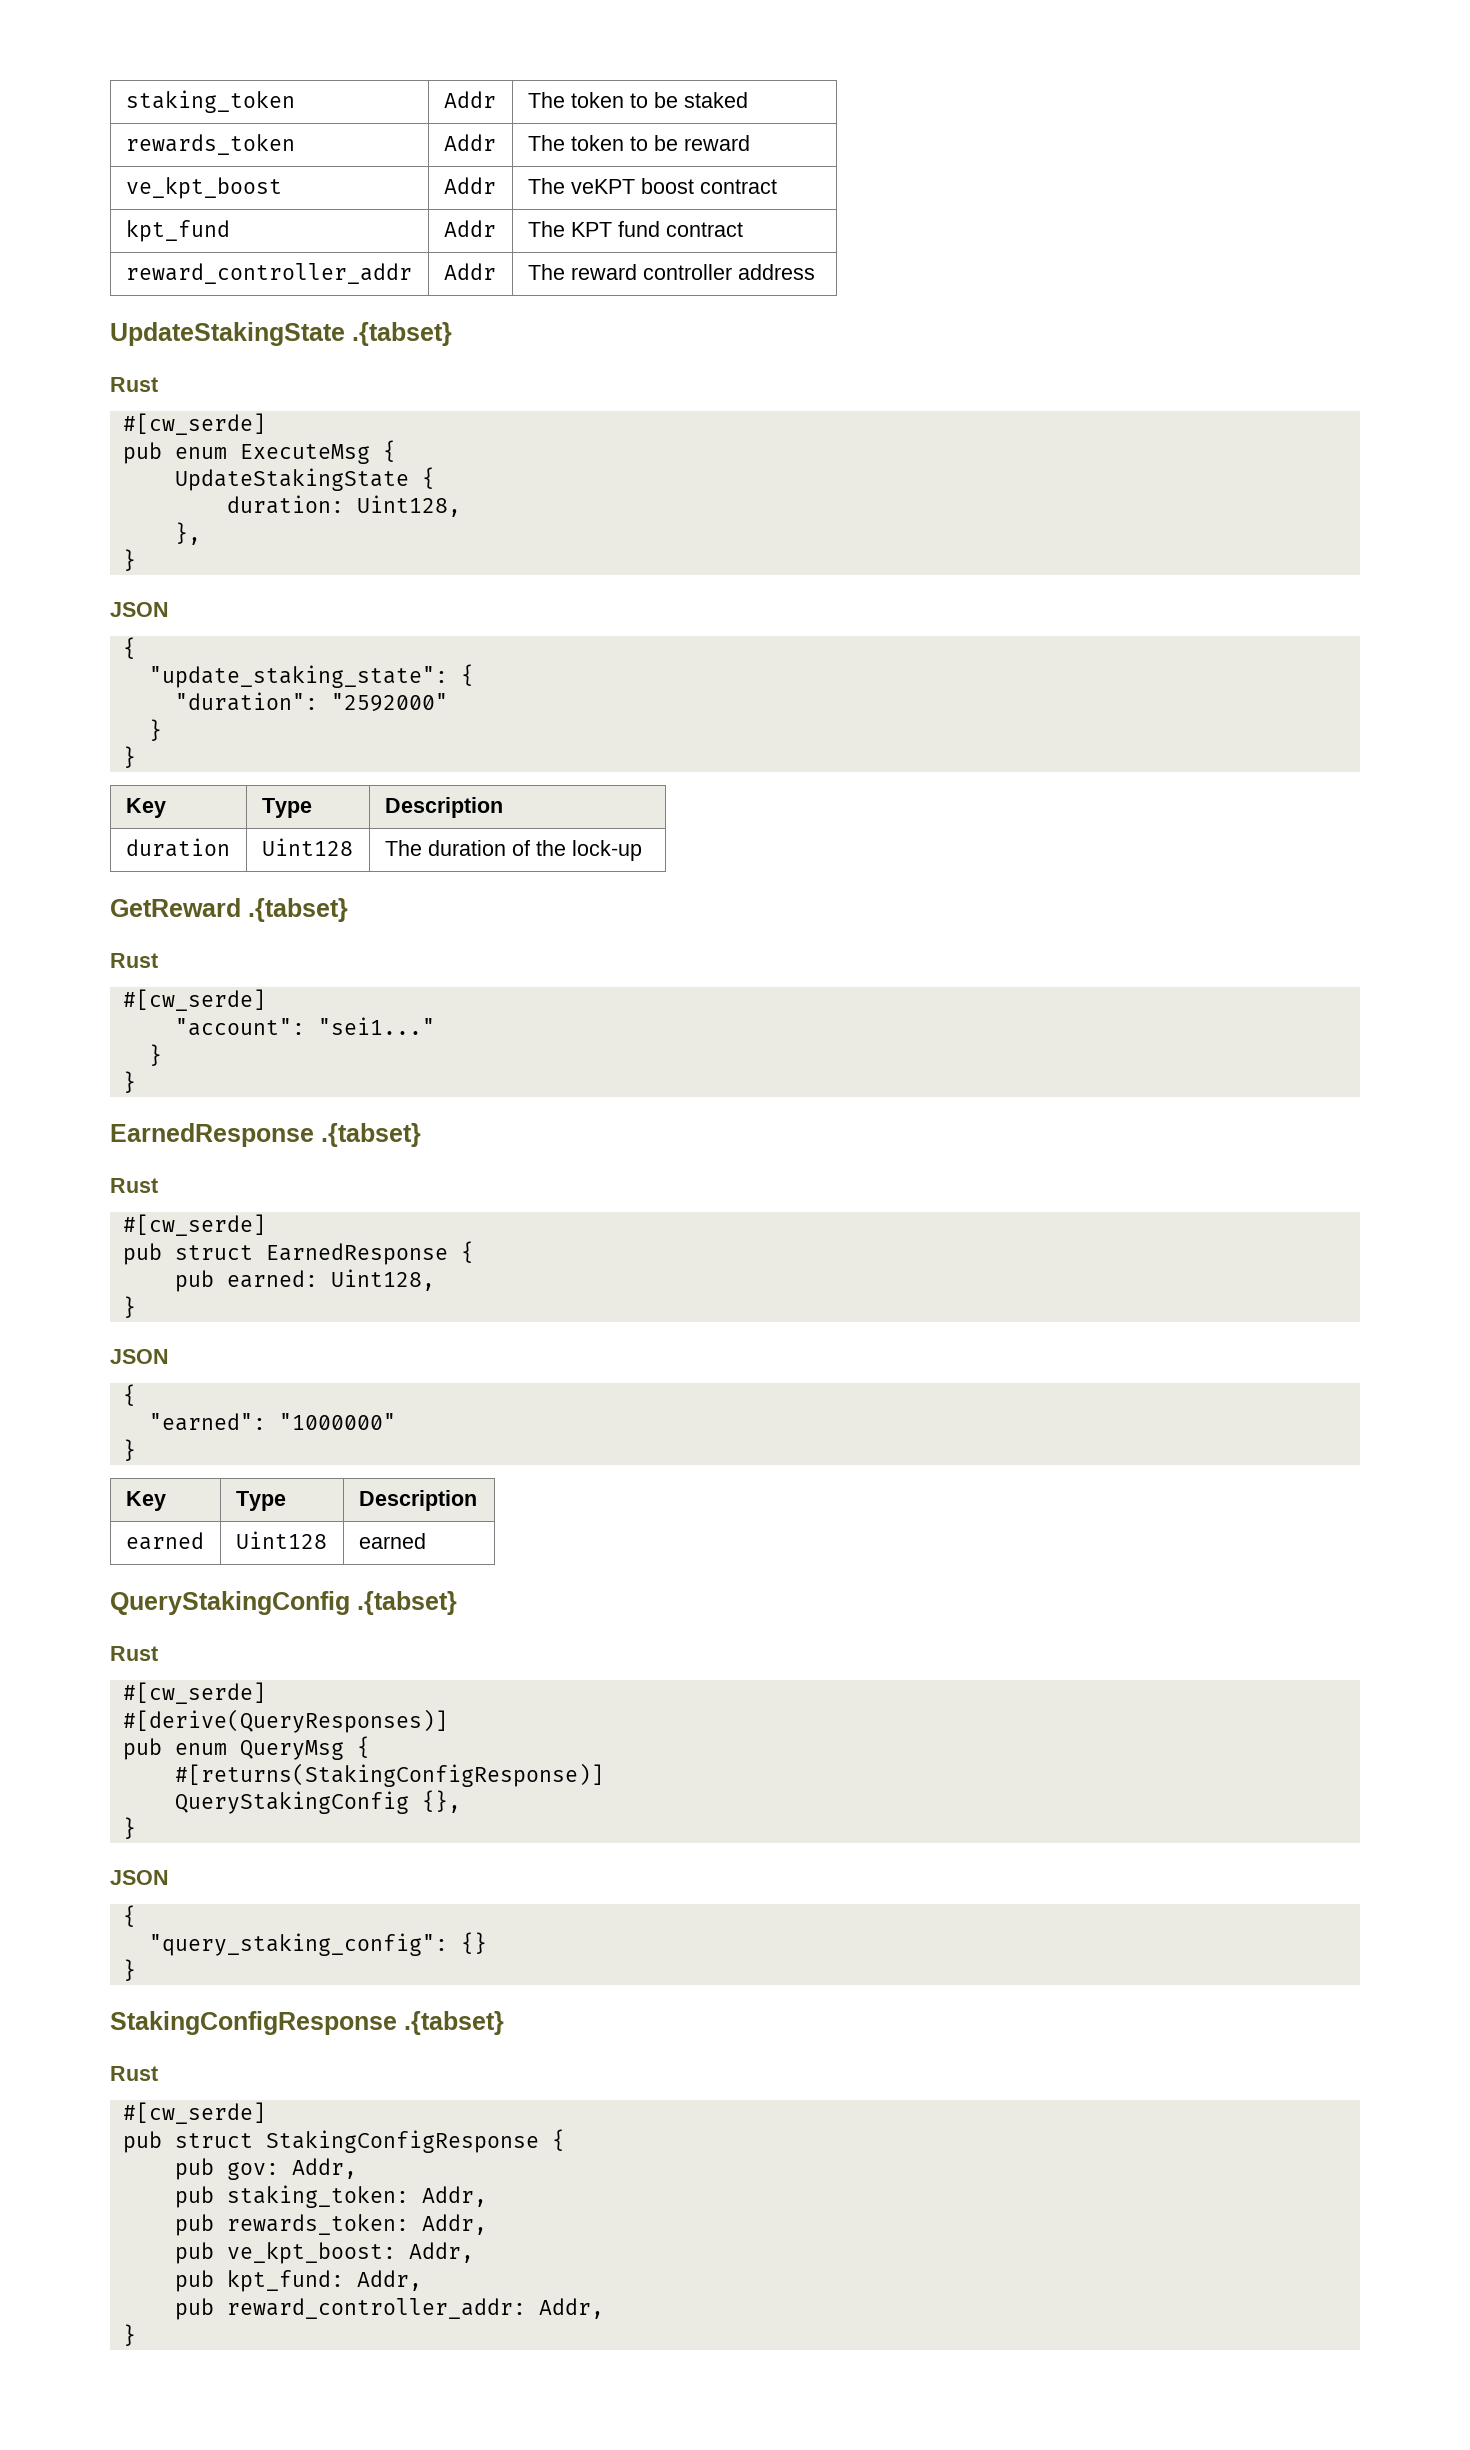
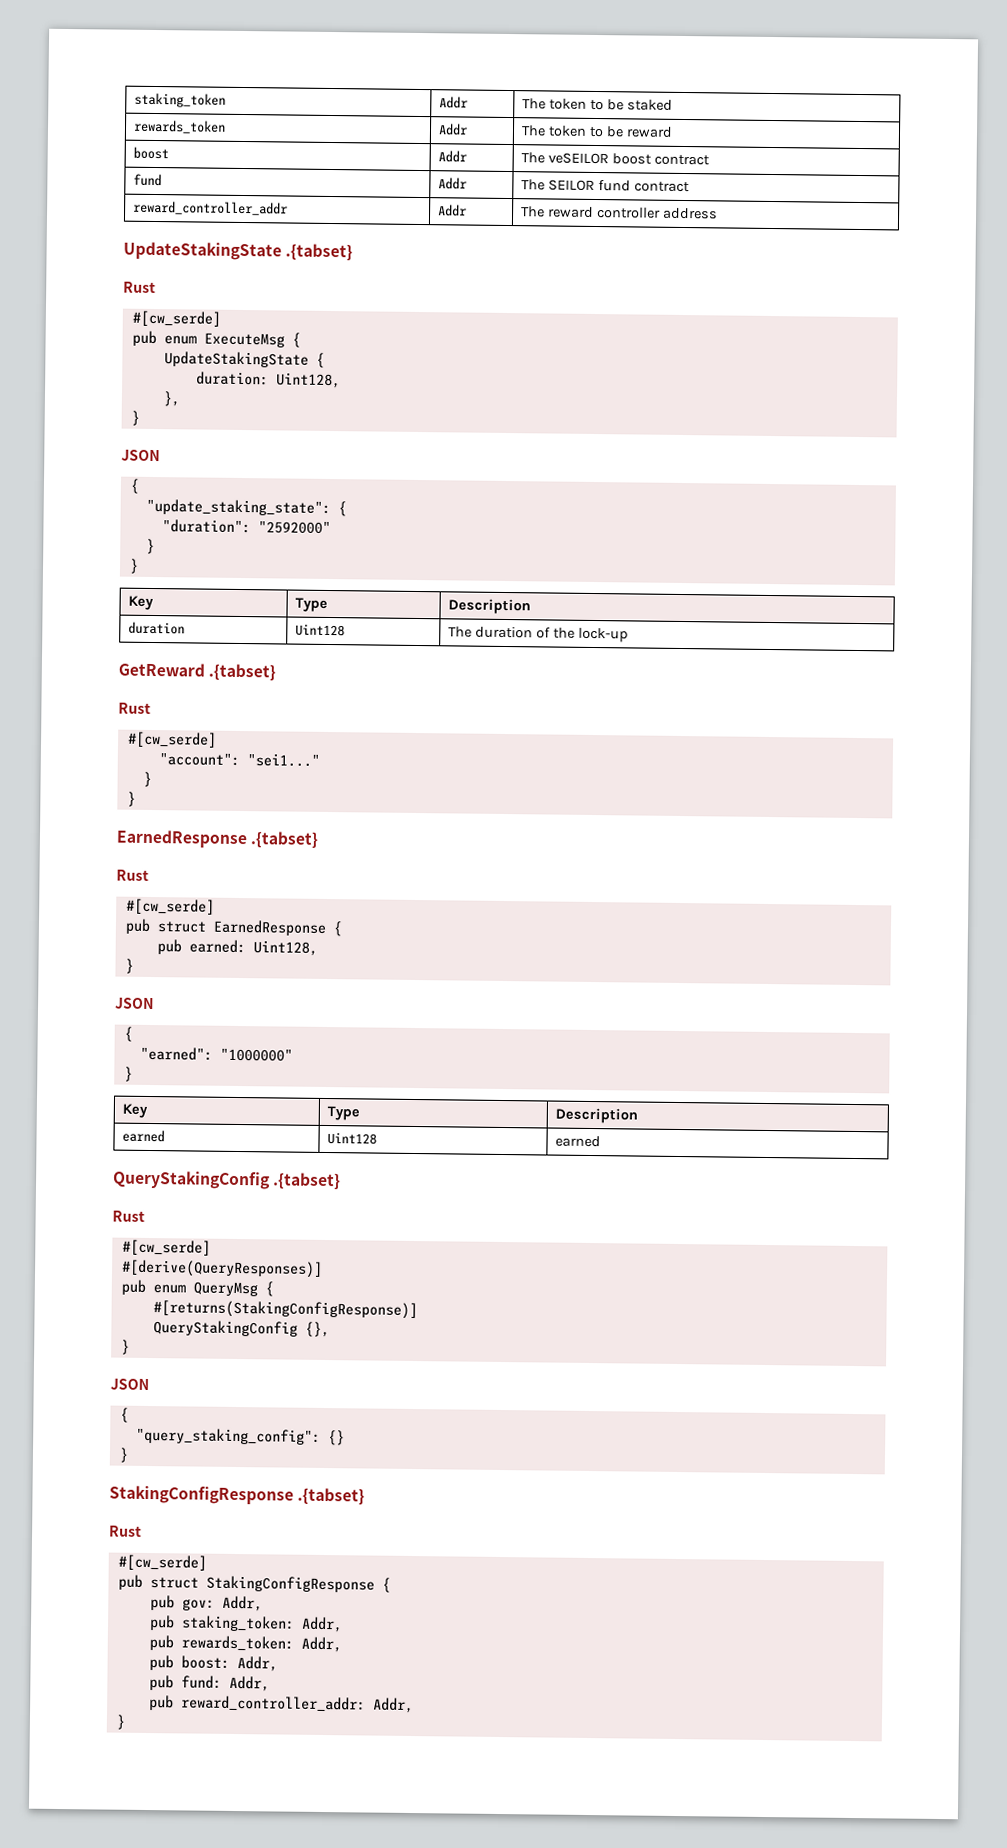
[125,177,282,199] [443,177,496,194] [527,178,635,194] ve_kpt_boost | Addr | The veKPT -> [132,146,169,160] [437,150,467,163] [520,152,609,165] boost | Addr | The veSEILOR
[125,220,230,242] [443,220,496,237] [527,221,612,237] kpt_fund | Addr | The KPT -> [132,173,162,187] [437,177,467,190] [520,179,595,191] fund | Addr | The SEILOR
[226,2242,474,2264] [174,2270,344,2292] ve_kpt_boost: Addr, // pub kpt_fund: -> [180,1655,278,1672] [148,1675,222,1691] boost: Addr, // pub fund:

